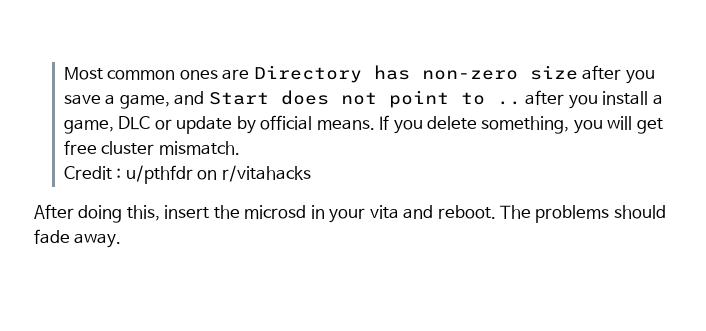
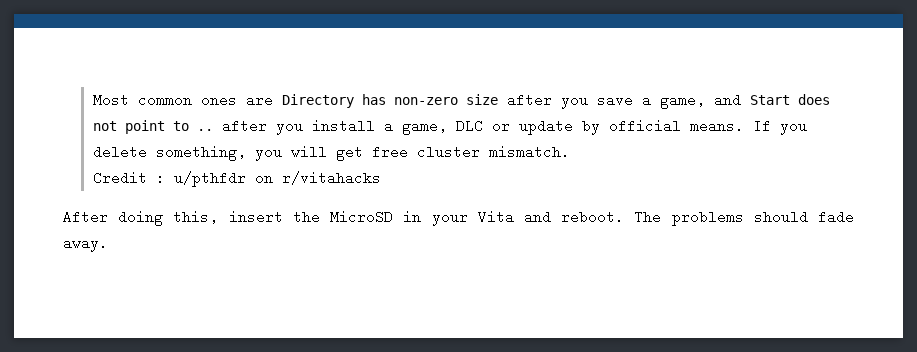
[244,205,307,219] microsd -> [330,210,394,224] MicroSD
[369,205,399,219] vita -> [477,210,514,224] Vita

